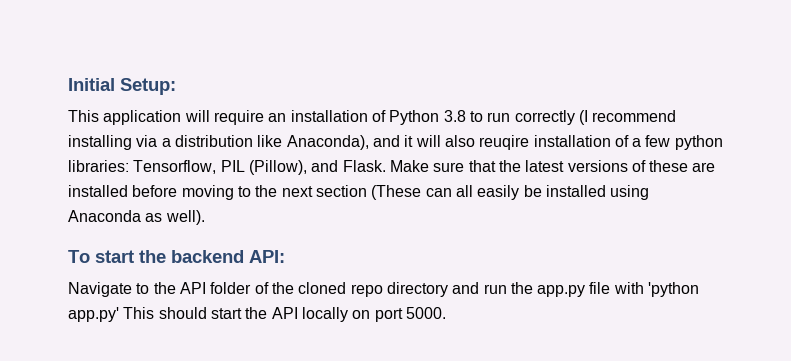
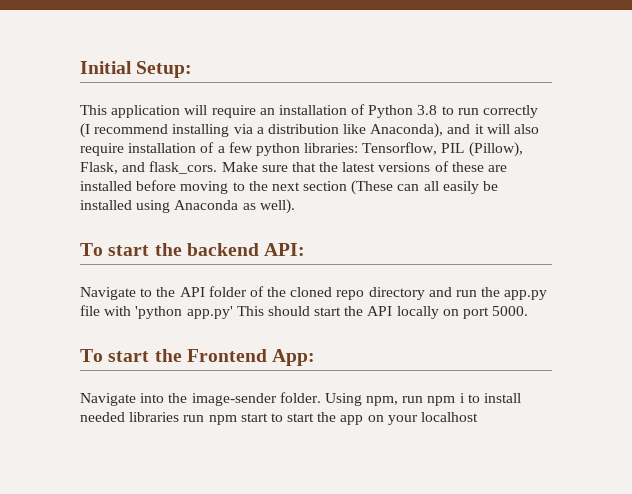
[479,135,530,150] reuqire -> [80,143,124,156] require
[311,160,386,172] and Flask. -> [80,161,218,174] Flask, and flask_cors.
(446, 313) none -> [80,349,316,366] [80,392,522,406] [80,412,479,425] // To start the Frontend App: // Navigate into the image-sender folder. Using npm, run npm i to install needed libraries run npm start to start the app on your localhost

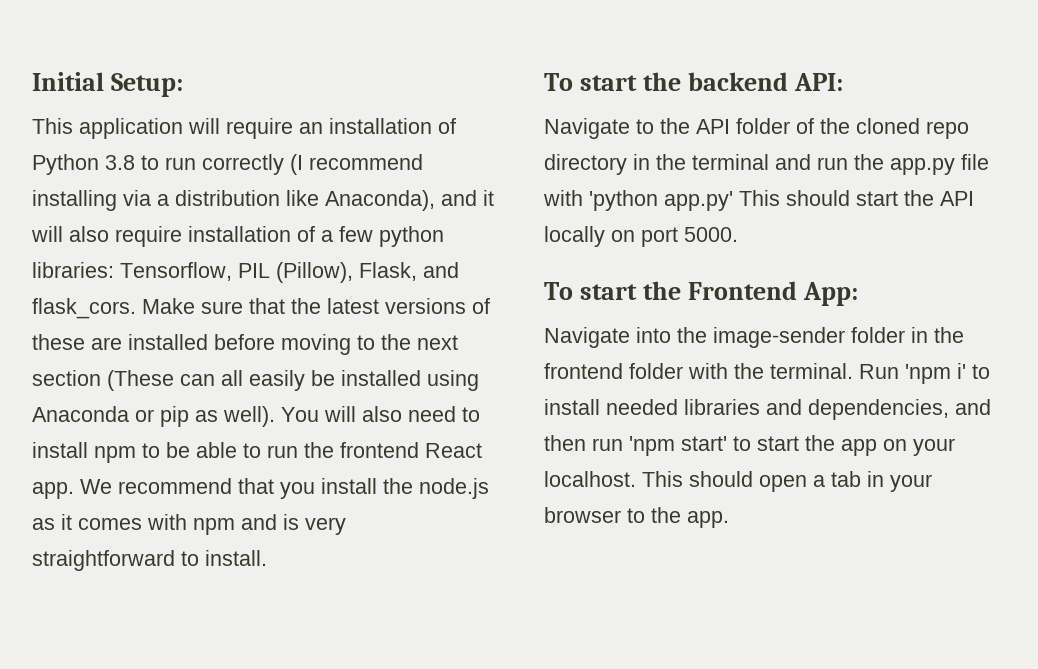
(239, 205) none -> [135,406,189,427] or pip
(295, 206) none -> [281,406,480,422] [32,442,482,463] [32,478,489,499] [32,514,346,535] [32,550,267,571] You will also need to install npm to be able to run the frontend React app. We recommend that you install the node.js as it comes with npm and is very straightforward to install.
(425, 293) none -> [633,154,769,170] in the terminal
[279,392,522,406] [80,412,268,425] folder. Using npm, run npm i to install needed libraries run npm start -> [851,327,964,343] [544,363,990,384] [544,399,991,420] [544,435,727,456] folder in the frontend folder with the terminal. Run 'npm i' to install needed libraries and dependencies, and then run 'npm start'
[421,412,479,422] localhost -> [544,471,932,492] [544,507,729,528] localhost. This should open a tab in your browser to the app.

